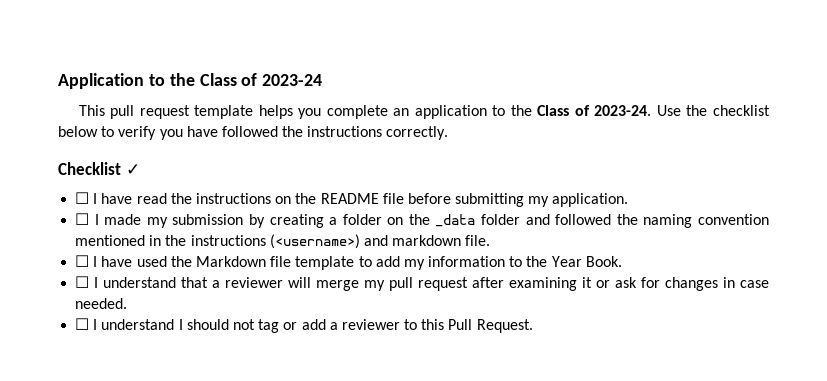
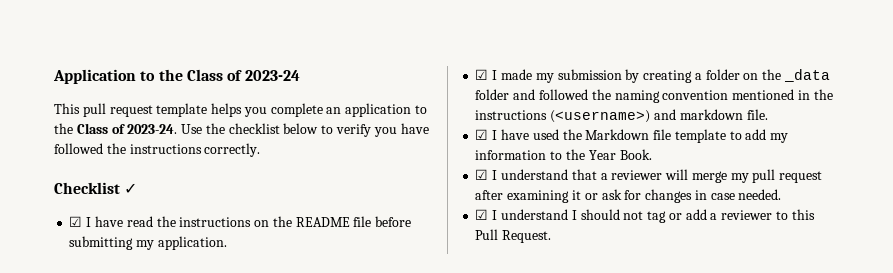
[75,192,90,204] ☐ -> [69,216,83,227] ☑
[75,213,90,225] ☐ -> [475,69,489,80] ☑
[75,255,90,267] ☐ -> [475,129,489,140] ☑
[75,276,90,288] ☐ -> [475,169,489,180] ☑
[75,318,90,330] ☐ -> [475,209,489,220] ☑

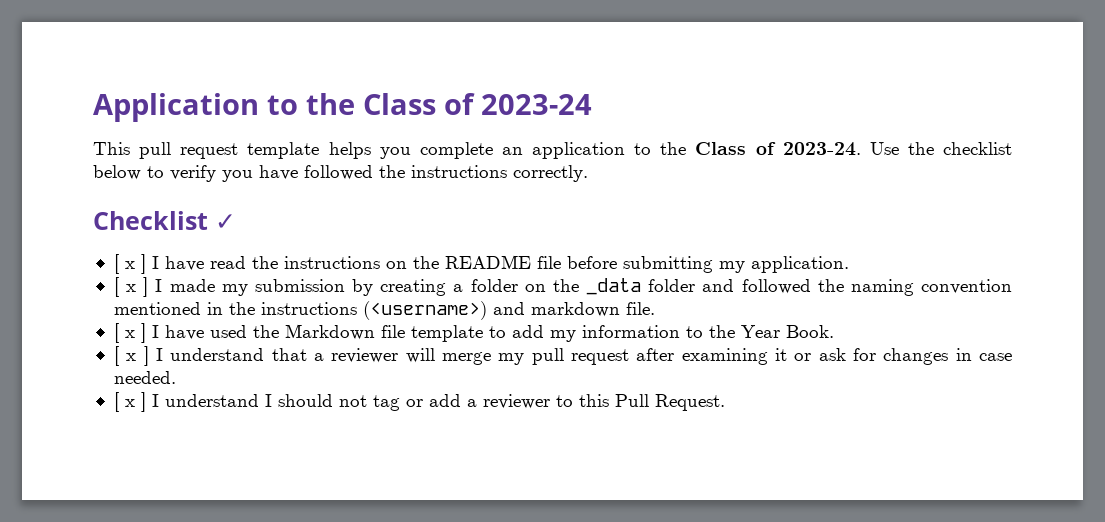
[69,216,83,227] ☑ -> [113,254,146,274] [ x ]
[475,69,489,80] ☑ -> [113,277,149,297] [ x ]
[475,129,489,140] ☑ -> [113,323,146,343] [ x ]
[475,169,489,180] ☑ -> [113,346,149,366] [ x ]
[475,209,489,220] ☑ -> [113,392,146,412] [ x ]

